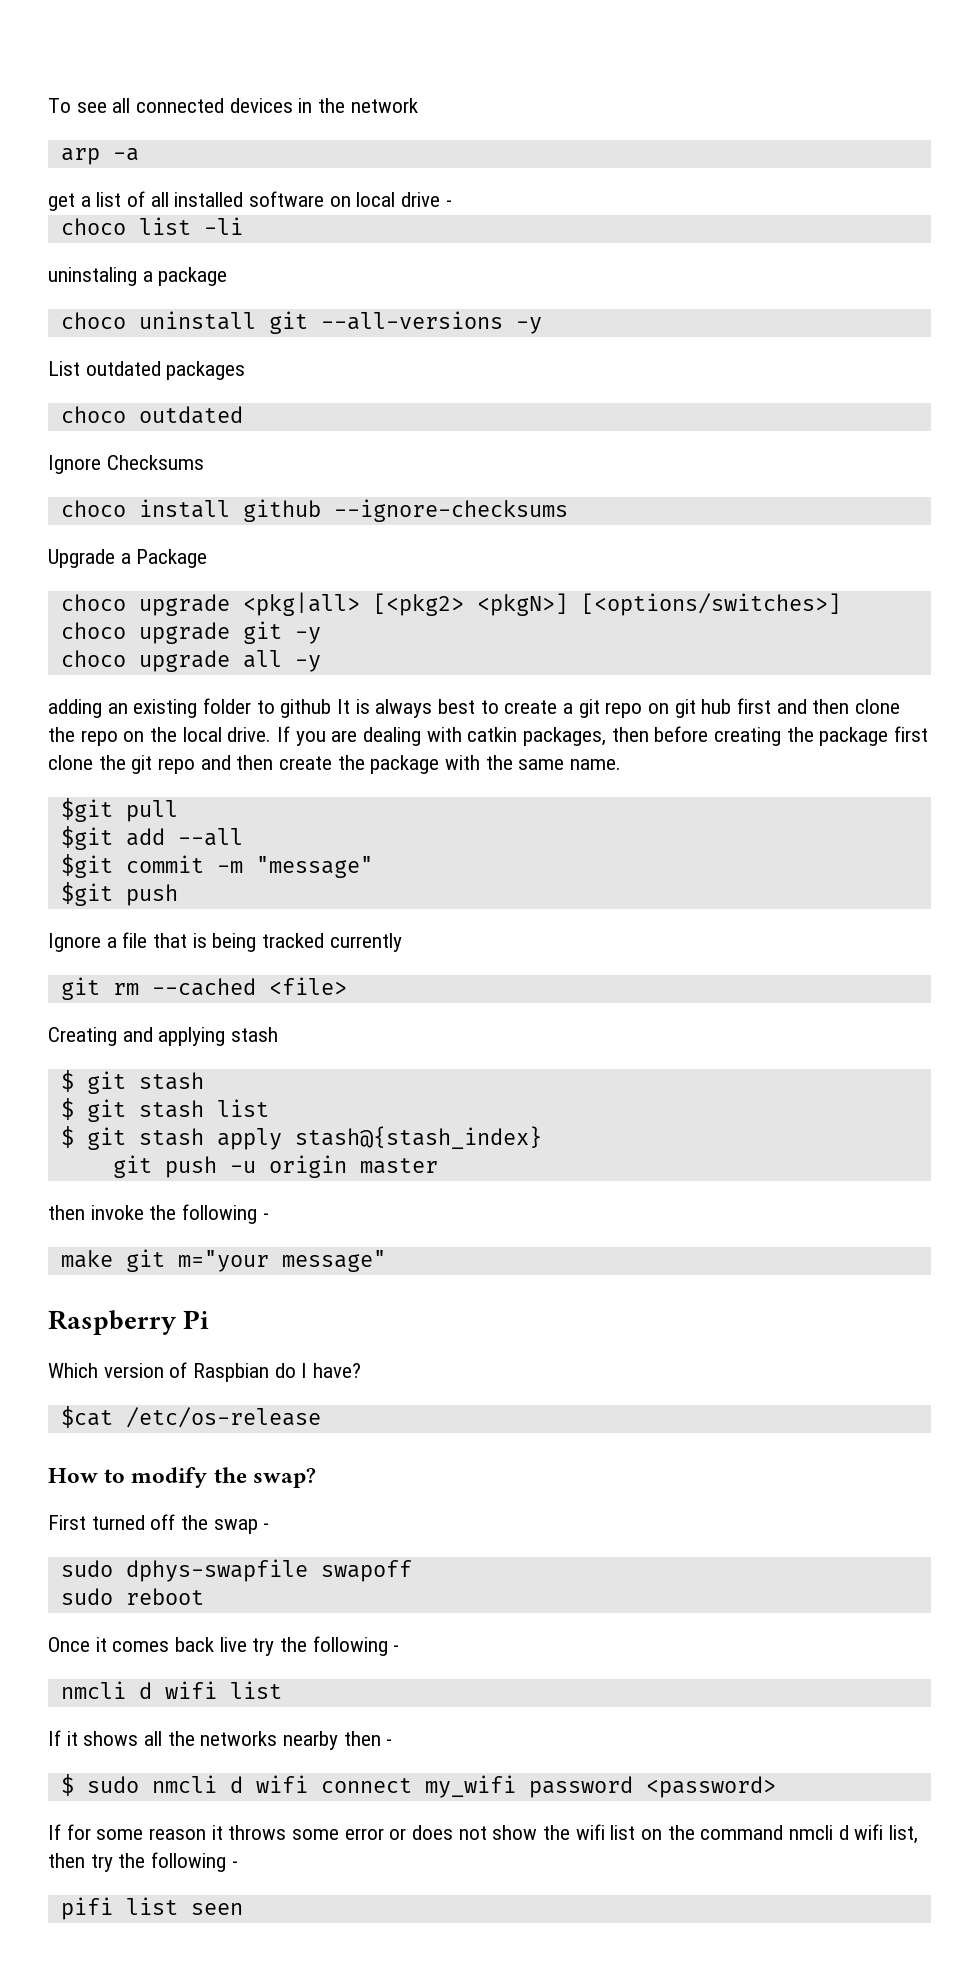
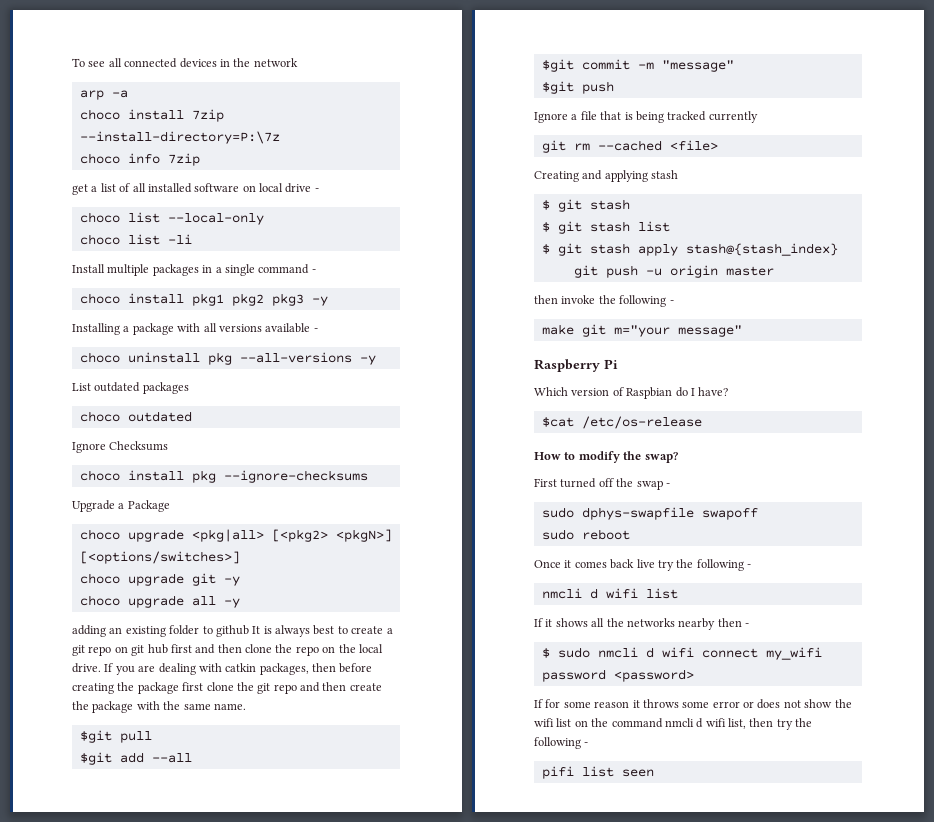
(139, 154) none -> [79,109,224,122] [79,131,280,144] [79,153,200,166] // choco install 7zip --install-directory=P:\7z // choco info 7zip
(452, 203) none -> [79,212,264,225] // choco list --local-only
[48,267,228,286] uninstaling a package -> [72,264,316,276] [79,293,328,306] [72,323,318,335] Install multiple packages in a single command - // choco install pkg1 pkg2 pkg3 -y // Installing a package with all versions available -
[268,311,308,334] git -> [207,352,232,365] pkg
[242,499,321,522] github -> [191,470,216,483] pkg

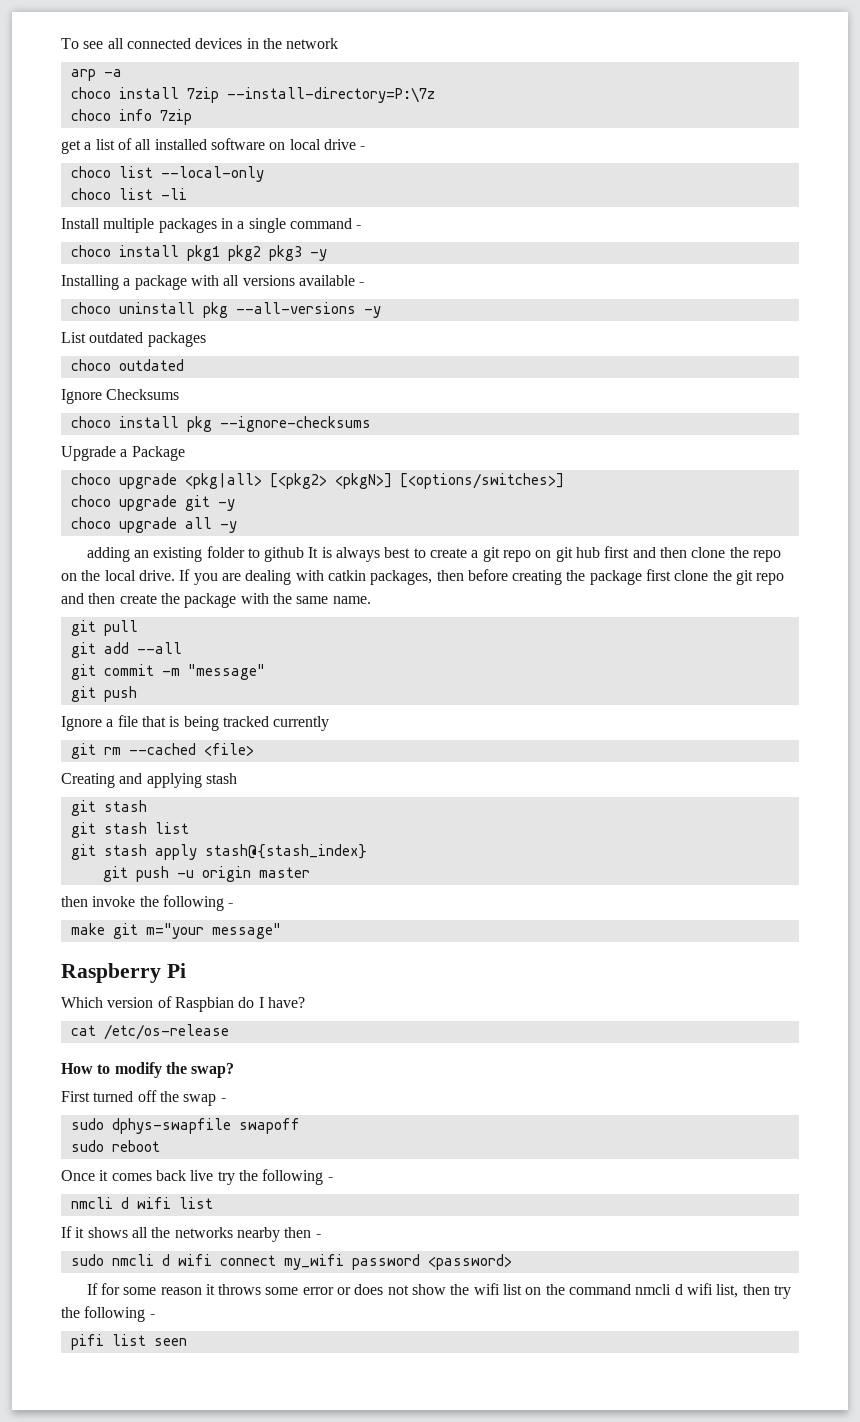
[79,730,112,743] $git -> [70,620,96,636] git
[79,752,112,765] $git -> [70,642,96,658] git
[541,59,574,72] $git -> [70,664,96,680] git
[541,81,574,94] $git -> [70,686,96,702] git
[541,200,550,210] $ -> (237, 778) none
[541,222,550,232] $ -> (147, 806) none
[541,244,550,254] $ -> (189, 828) none
[541,417,574,427] $cat -> [70,1025,96,1036] cat
[541,648,550,658] $ -> (321, 1236) none

